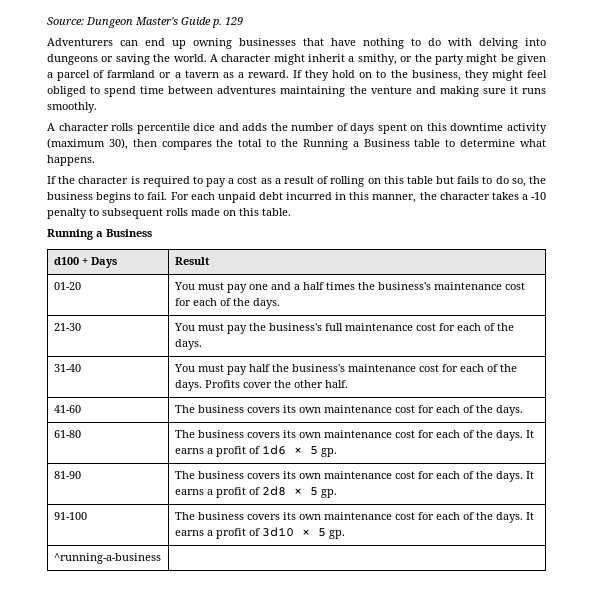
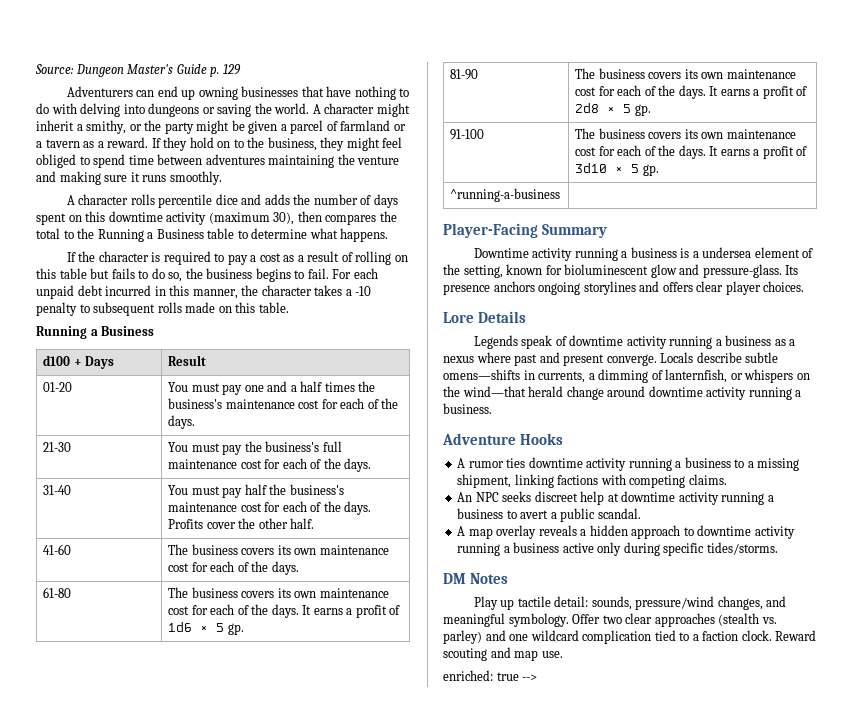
(161, 558) none -> [443,223,607,238] [473,247,814,261] [443,264,799,278] [443,281,805,295] [443,311,526,323] [473,335,796,349] [443,352,779,366] [443,369,810,383] [443,386,802,400] [443,403,492,414] [442,433,563,445] [457,457,800,471] [457,474,727,488] [457,491,774,505] [457,508,641,522] [457,525,795,539] [457,542,778,556] [443,573,508,584] [473,596,787,610] [443,613,777,627] [443,630,817,644] [443,647,563,661] [443,670,538,681] // Player-Facing Summary // Downtime activity running a business is a undersea element of the setting, known for bioluminescent glow and pressure-glass. Its presence anchors ongoing storylines and offers clear player choices. // Lore Details // Legends speak of downtime activity running a business as a nexus where past and present converge. Locals describe subtle omens—shifts in currents, a dimming of lanternfish, or whispers on the wind—that herald change around downtime activity running a business. // Adventure Hooks // A rumor ties downtime activity running a business to a missing shipment, linking factions with competing claims. // An NPC seeks discreet help at downtime activity running a business to avert a public scandal. // A map overlay reveals a hidden approach to downtime activity running a business active only during specific tides/storms. // DM Notes // Play up tactile detail: sounds, pressure/wind changes, and meaningful symbology. Offer two clear approaches (stealth vs. parley) and one wildcard complication tied to a faction clock. Reward scouting and map use. // enriched: true -->

